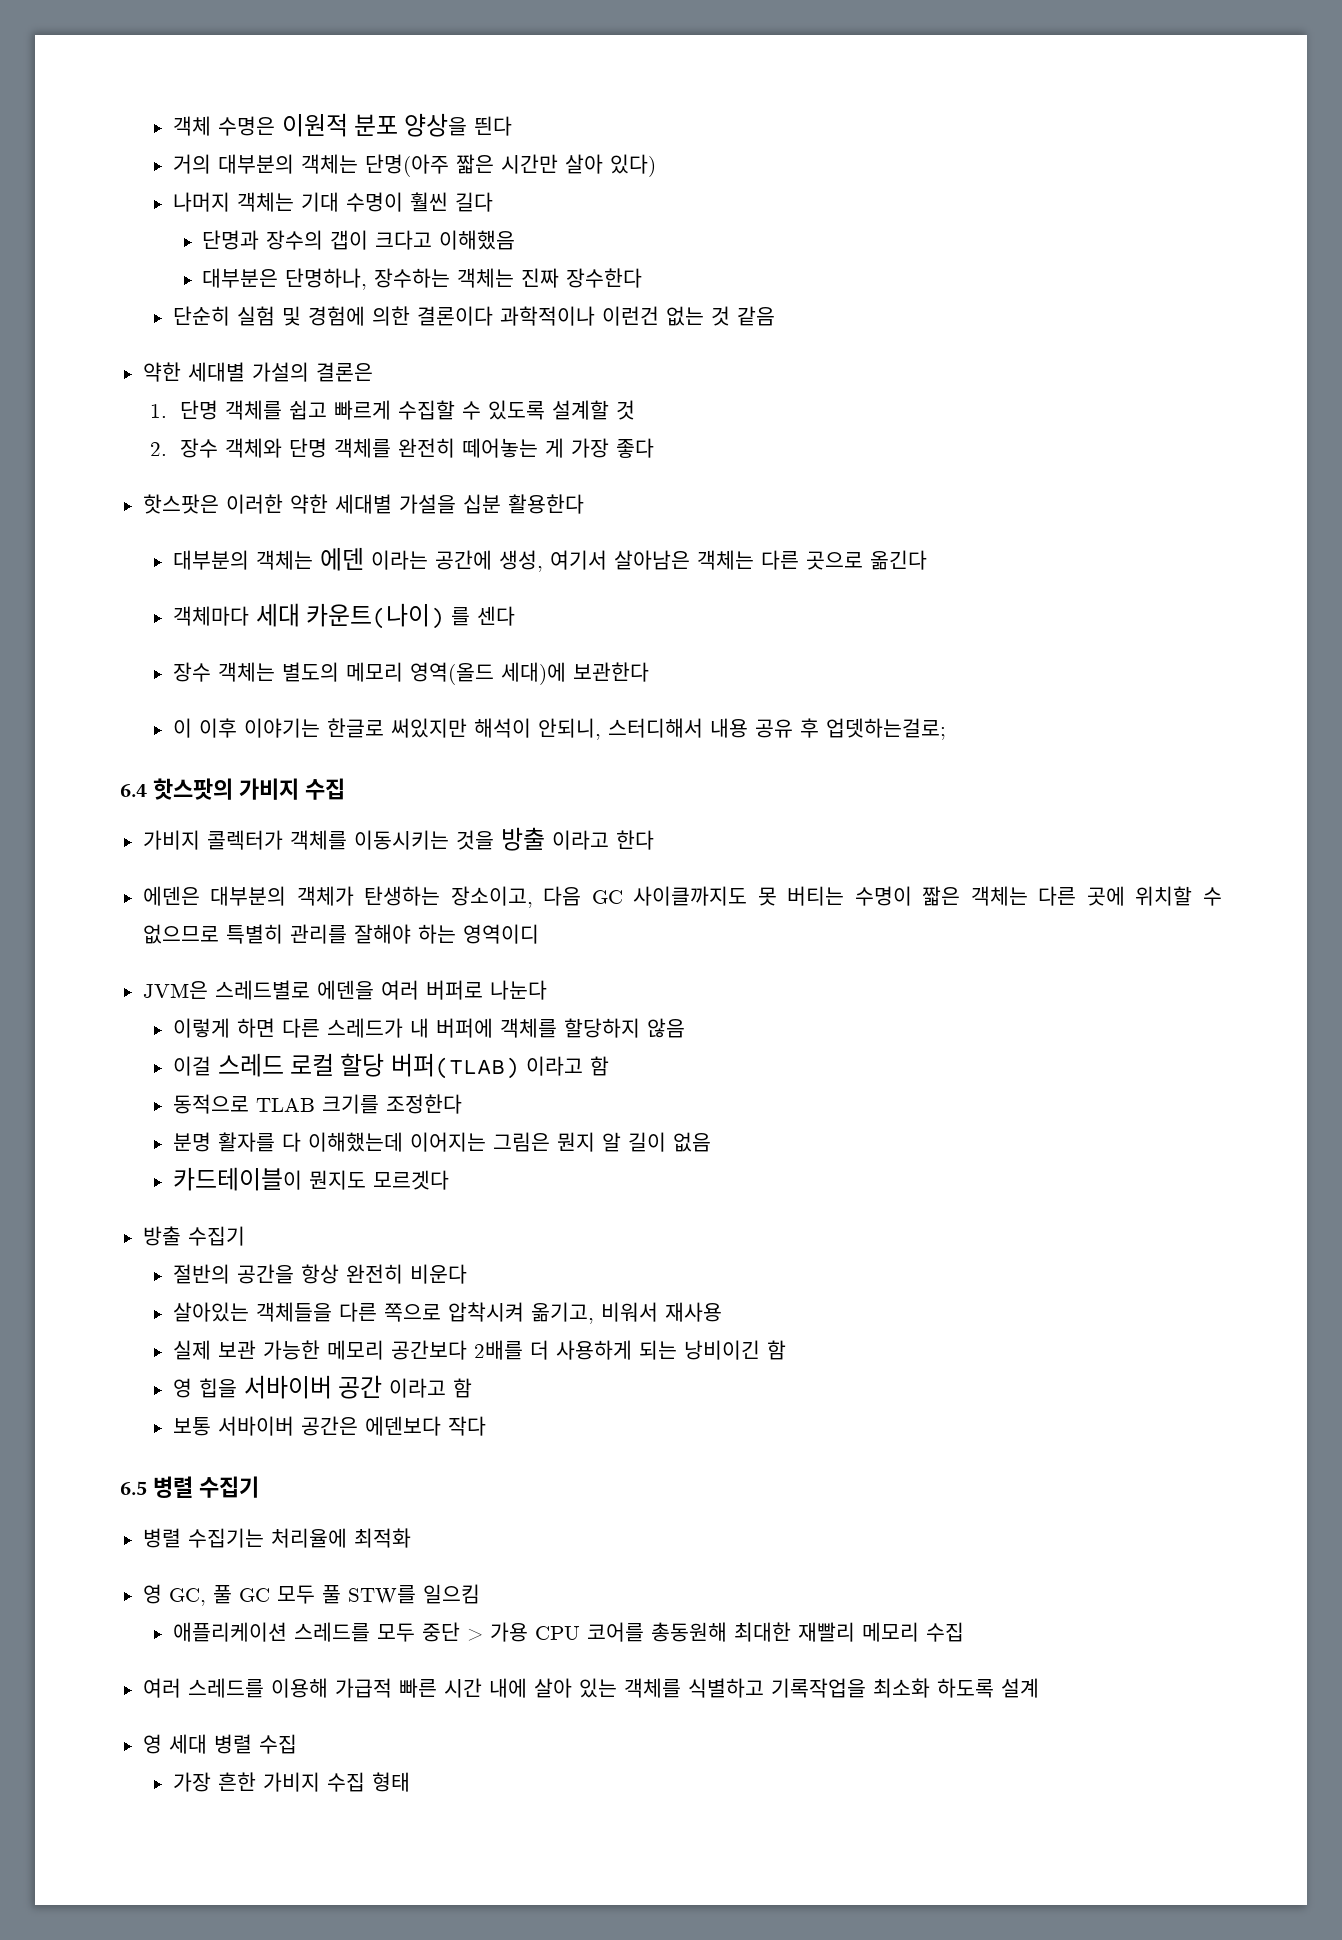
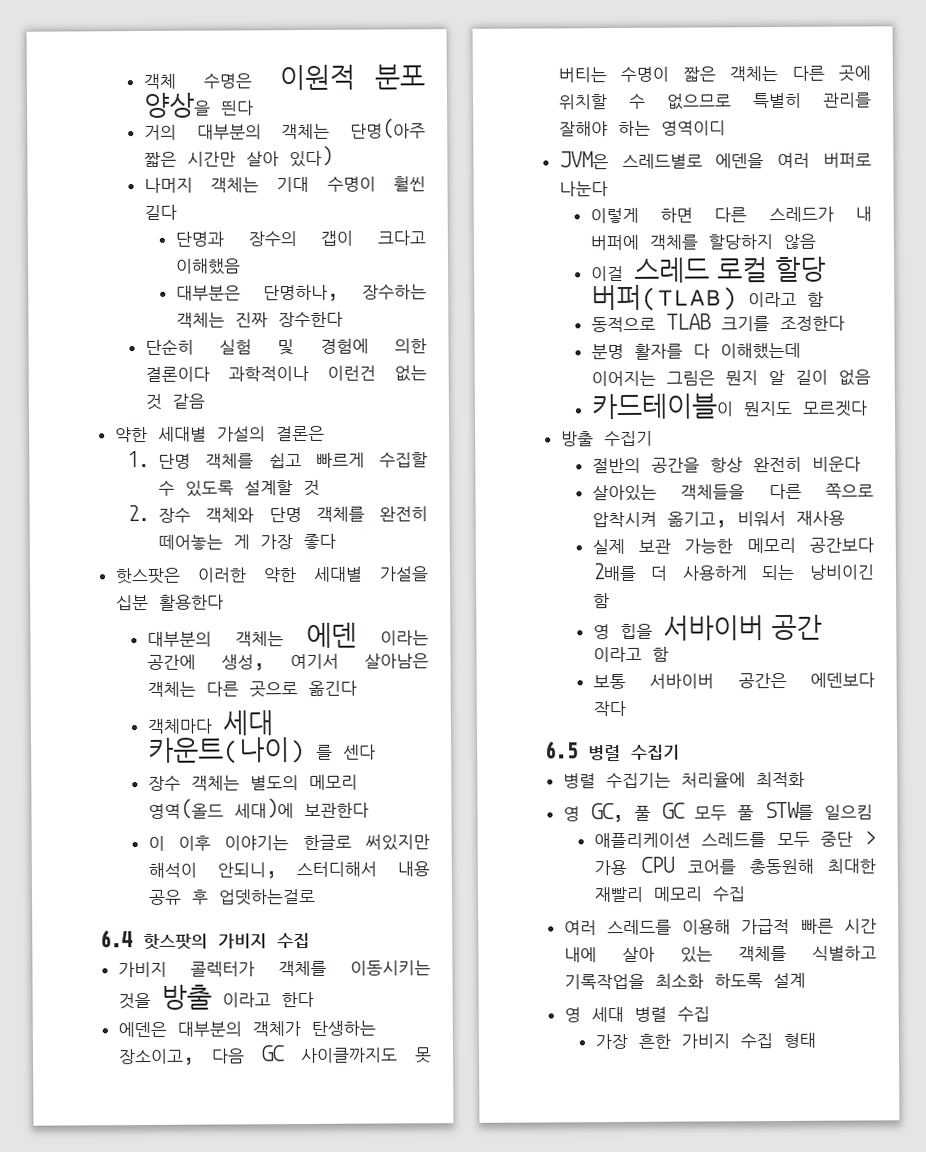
[825,718,946,740] 업뎃하는걸로; -> [217,888,316,906] 업뎃하는걸로

